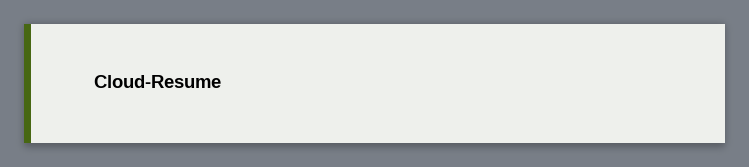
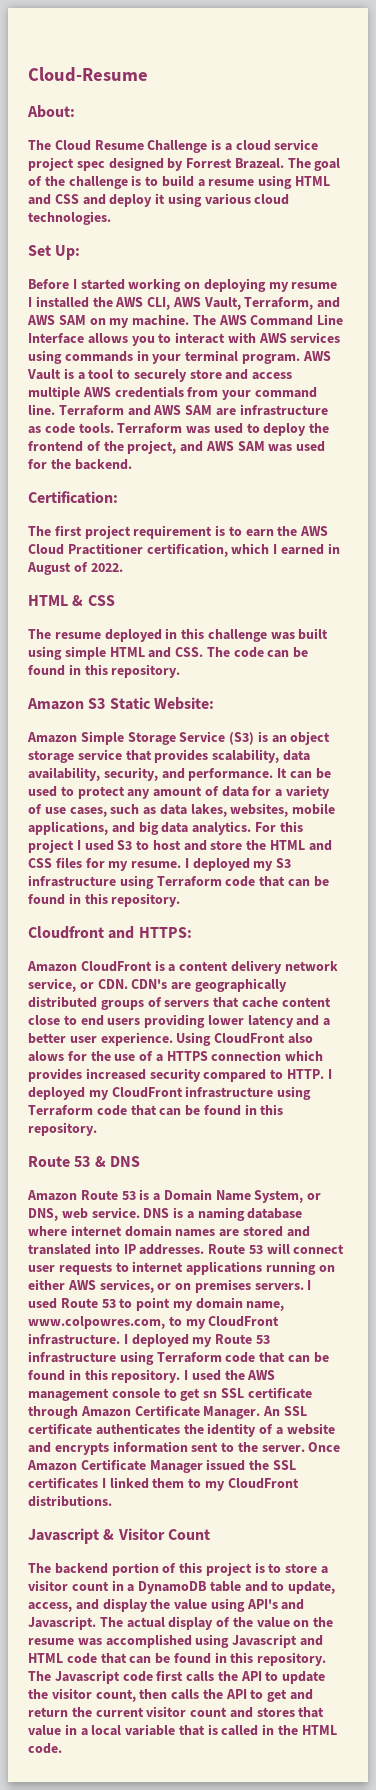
(221, 81) none -> [27,105,75,118] [28,139,319,153] [28,157,341,171] [28,175,331,189] [28,193,290,207] [28,211,111,225] [28,245,81,260] [28,278,338,292] [28,296,341,310] [27,314,344,328] [28,332,341,346] [28,350,331,364] [27,368,293,382] [28,386,317,400] [28,404,328,416] [28,423,330,436] [28,440,326,454] [28,459,132,470] [28,491,118,504] [28,525,329,539] [28,543,340,557] [27,562,123,575] [28,595,115,606] [28,628,329,642] [28,646,309,660] [28,664,181,678] [27,697,214,710] [27,731,331,745] [28,749,310,763] [28,767,331,781] [28,785,331,799] [28,803,336,817] [28,821,303,835] [28,839,332,853] [28,857,292,871] [28,875,329,889] [28,893,181,907] [28,926,192,939] [27,960,338,974] [28,978,287,992] [28,996,331,1010] [28,1014,331,1028] [28,1032,313,1046] [28,1050,324,1062] [28,1068,332,1082] [28,1086,312,1100] [28,1104,284,1116] [28,1122,97,1136] [28,1156,140,1167] [27,1189,322,1203] [28,1207,303,1221] [28,1225,310,1237] [28,1243,345,1255] [28,1261,335,1275] [28,1279,312,1293] [28,1297,285,1311] [28,1316,280,1329] [28,1333,270,1347] [28,1351,329,1365] [28,1369,276,1383] [28,1387,312,1401] [28,1405,307,1419] [28,1423,335,1437] [28,1441,341,1455] [27,1459,296,1473] [28,1477,299,1491] [28,1495,112,1507] [28,1528,210,1544] [28,1562,329,1576] [28,1580,336,1594] [28,1598,305,1612] [28,1616,334,1630] [28,1634,323,1648] [28,1652,327,1666] [28,1670,326,1684] [28,1688,314,1702] [28,1706,325,1718] [28,1724,337,1736] [28,1743,62,1754] // About: // The Cloud Resume Challenge is a cloud service project spec designed by Forrest Brazeal. The goal of the challenge is to build a resume using HTML and CSS and deploy it using various cloud technologies. // Set Up: // Before I started working on deploying my resume I installed the AWS CLI, AWS Vault, Terraform, and AWS SAM on my machine. The AWS Command Line Interface allows you to interact with AWS services using commands in your terminal program. AWS Vault is a tool to securely store and access multiple AWS credentials from your command line. Terraform and AWS SAM are infrastructure as code tools. Terraform was used to deploy the frontend of the project, and AWS SAM was used for the backend. // Certification: // The first project requirement is to earn the AWS Cloud Practitioner certification, which I earned in August of 2022. // HTML & CSS // The resume deployed in this challenge was built using simple HTML and CSS. The code can be found in this repository. // Amazon S3 Static Website: // Amazon Simple Storage Service (S3) is an object storage service that provides scalability, data availability, security, and performance. It can be used to protect any amount of data for a variety of use cases, such as data lakes, websites, mobile applications, and big data analytics. For this project I used S3 to host and store the HTML and CSS files for my resume. I deployed my S3 infrastructure using Terraform code that can be found in this repository. // Cloudfront and HTTPS: // Amazon CloudFront is a content delivery network service, or CDN. CDN's are geographically distributed groups of servers that cache content close to end users providing lower latency and a better user experience. Using CloudFront also alows for the use of a HTTPS connection which provides increased security compared to HTTP. I deployed my CloudFront infrastructure using Terraform code that can be found in this repository. // Route 53 & DNS // Amazon Route 53 is a Domain Name System, or DNS, web service. DNS is a naming database where internet domain names are stored and translated into IP addresses. Route 53 will connect user requests to internet applications running on either AWS services, or on premises servers. I used Route 53 to point my domain name, www.colpowres.com, to my CloudFront infrastructure. I deployed my Route 53 infrastructure using Terraform code that can be found in this repository. I used the AWS management console to get sn SSL certificate through Amazon Certificate Manager. An SSL certificate authenticates the identity of a website and encrypts information sent to the server. Once Amazon Certificate Manager issued the SSL certificates I linked them to my CloudFront distributions. // Javascript & Visitor Count // The backend portion of this project is to store a visitor count in a DynamoDB table and to update, access, and display the value using API's and Javascript. The actual display of the value on the resume was accomplished using Javascript and HTML code that can be found in this repository. The Javascript code first calls the API to update the visitor count, then calls the API to get and return the current visitor count and stores that value in a local variable that is called in the HTML code.

